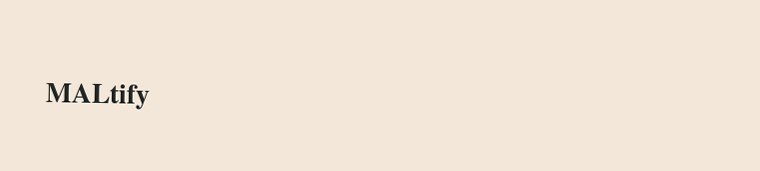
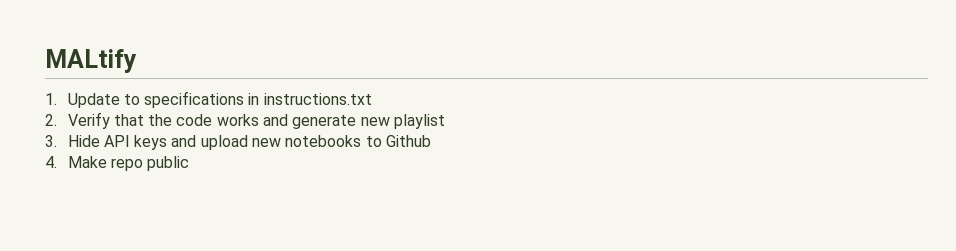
(150, 96) none -> [45,91,372,108] [45,112,446,129] [45,135,432,150] [45,156,190,171] // 1. Update to specifications in instructions.txt // 2. Verify that the code works and generate new playlist // 3. Hide API keys and upload new notebooks to Github // 4. Make repo public

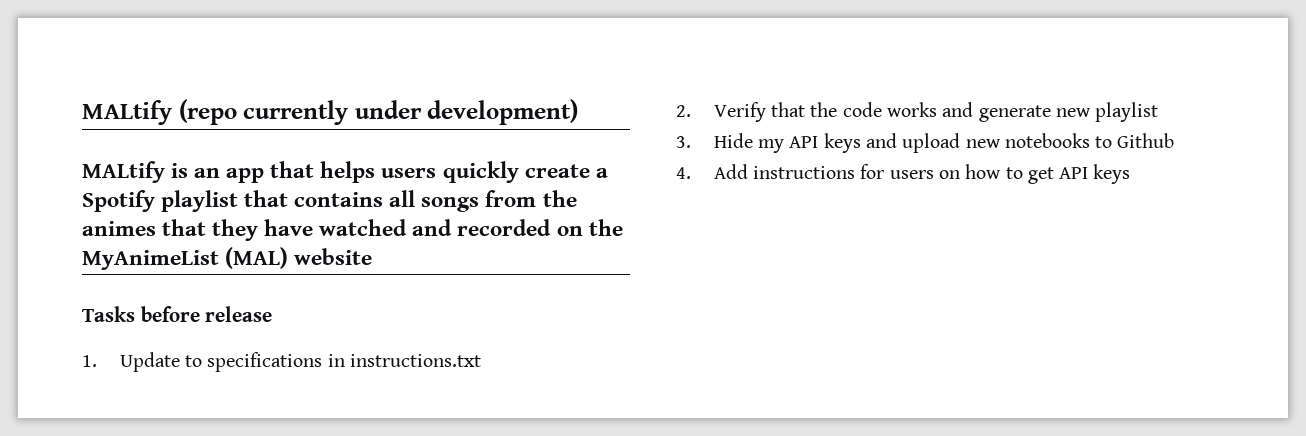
[45,49,137,73] MALtify -> [82,99,579,125] [82,161,608,183] [82,190,577,212] [82,219,623,241] [82,247,373,270] [82,306,273,322] MALtify (repo currently under development) // MALtify is an app that helps users quickly create a Spotify playlist that contains all songs from the animes that they have watched and recorded on the MyAnimeList (MAL) website // Tasks before release
(100, 141) none -> [758,139,785,153] my
[67,156,190,171] Make repo public -> [713,164,1131,184] Add instructions for users on how to get API keys

